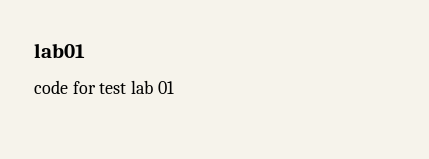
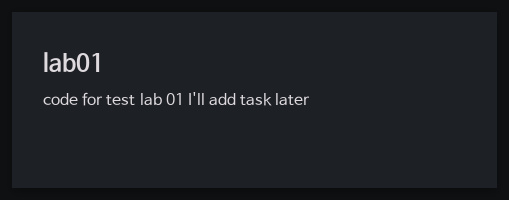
(174, 87) none -> [187,92,311,106] I'll add task later

